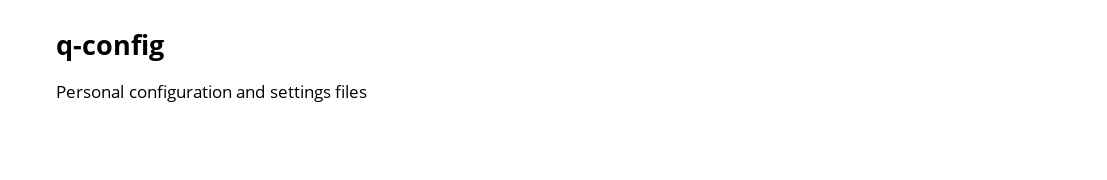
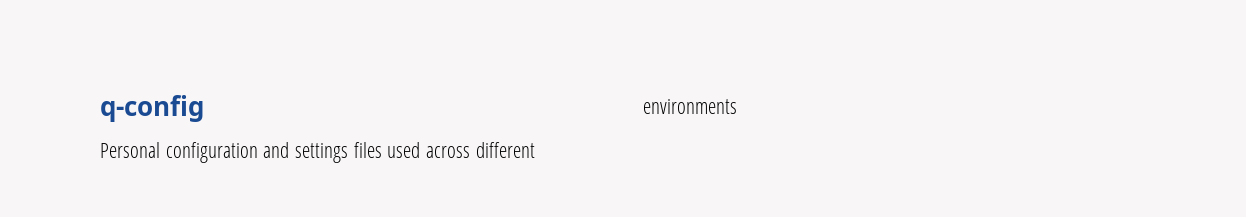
(368, 91) none -> [387,142,535,158] [643,99,737,114] used across different environments

